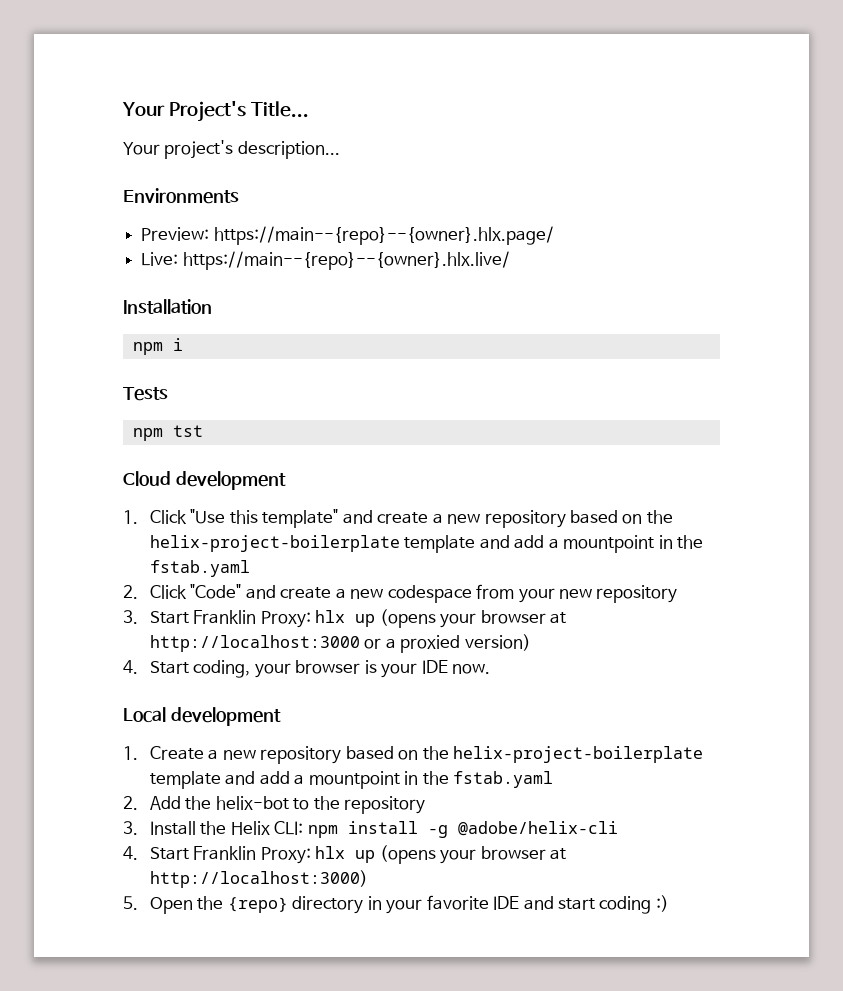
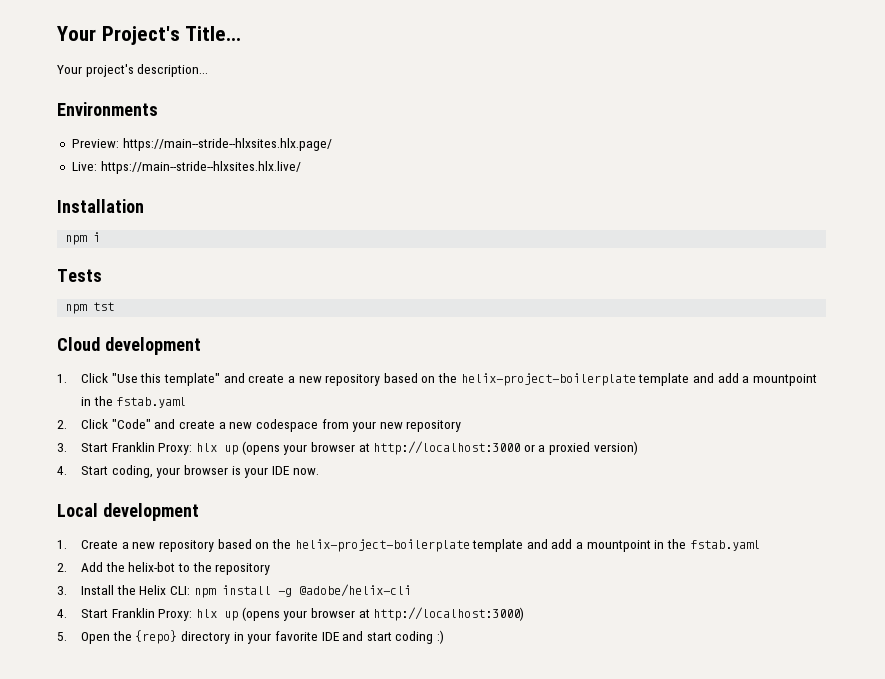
[213,226,554,245] https://main--{repo}--{owner}.hlx.page/ -> [122,138,332,151] https://main--stride--hlxsites.hlx.page/
[182,251,510,270] https://main--{repo}--{owner}.hlx.live/ -> [100,161,301,174] https://main--stride--hlxsites.hlx.live/

